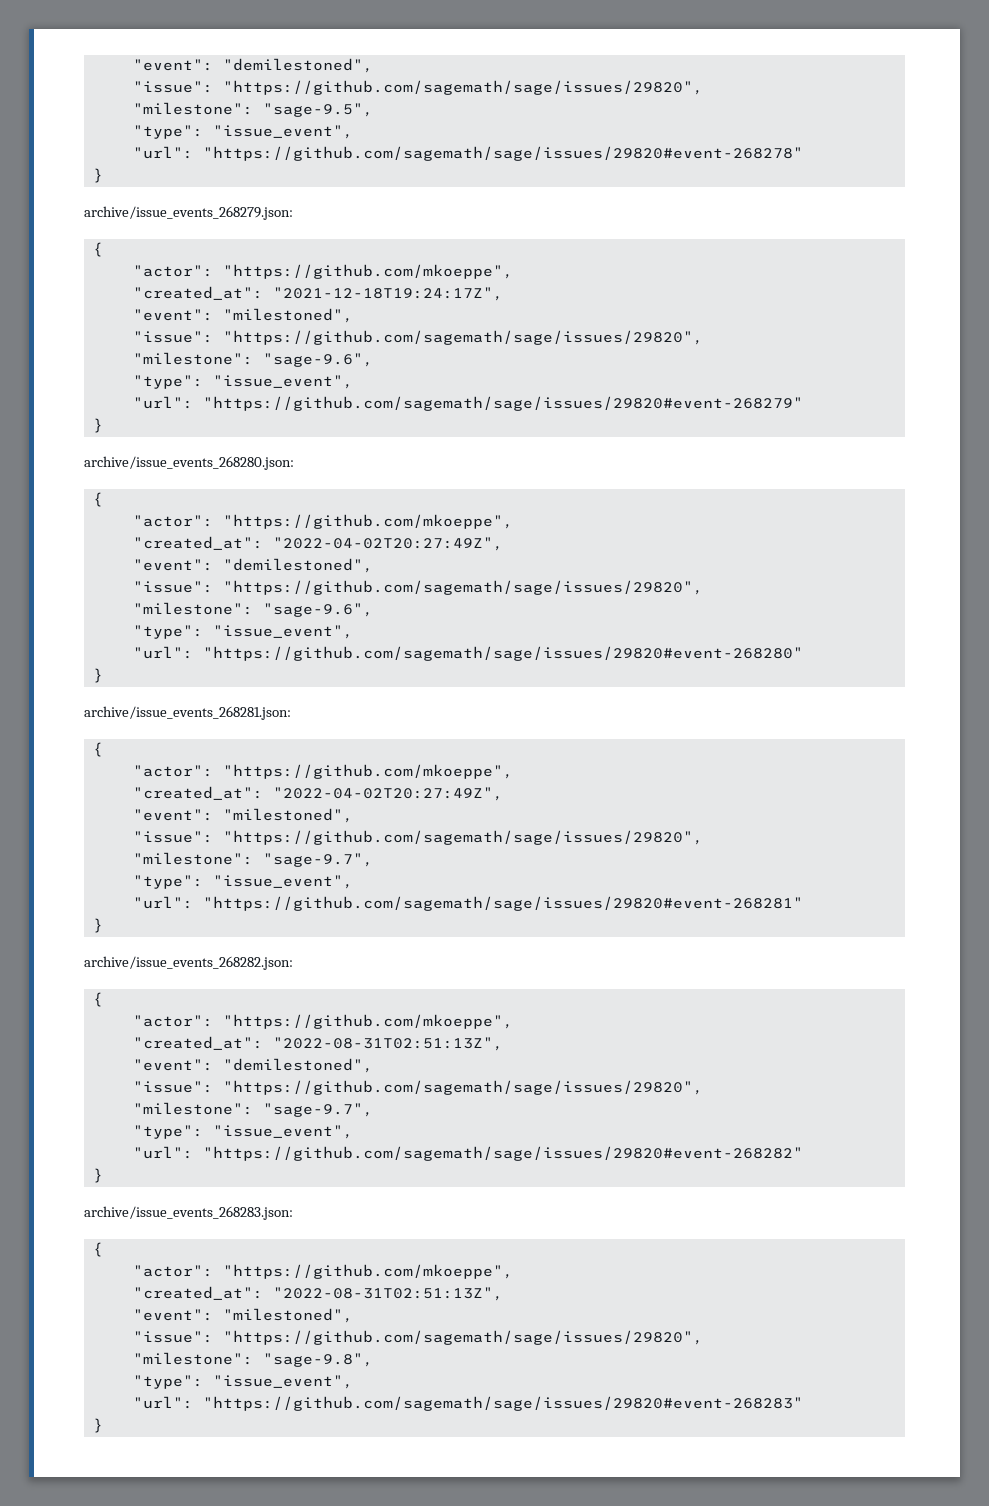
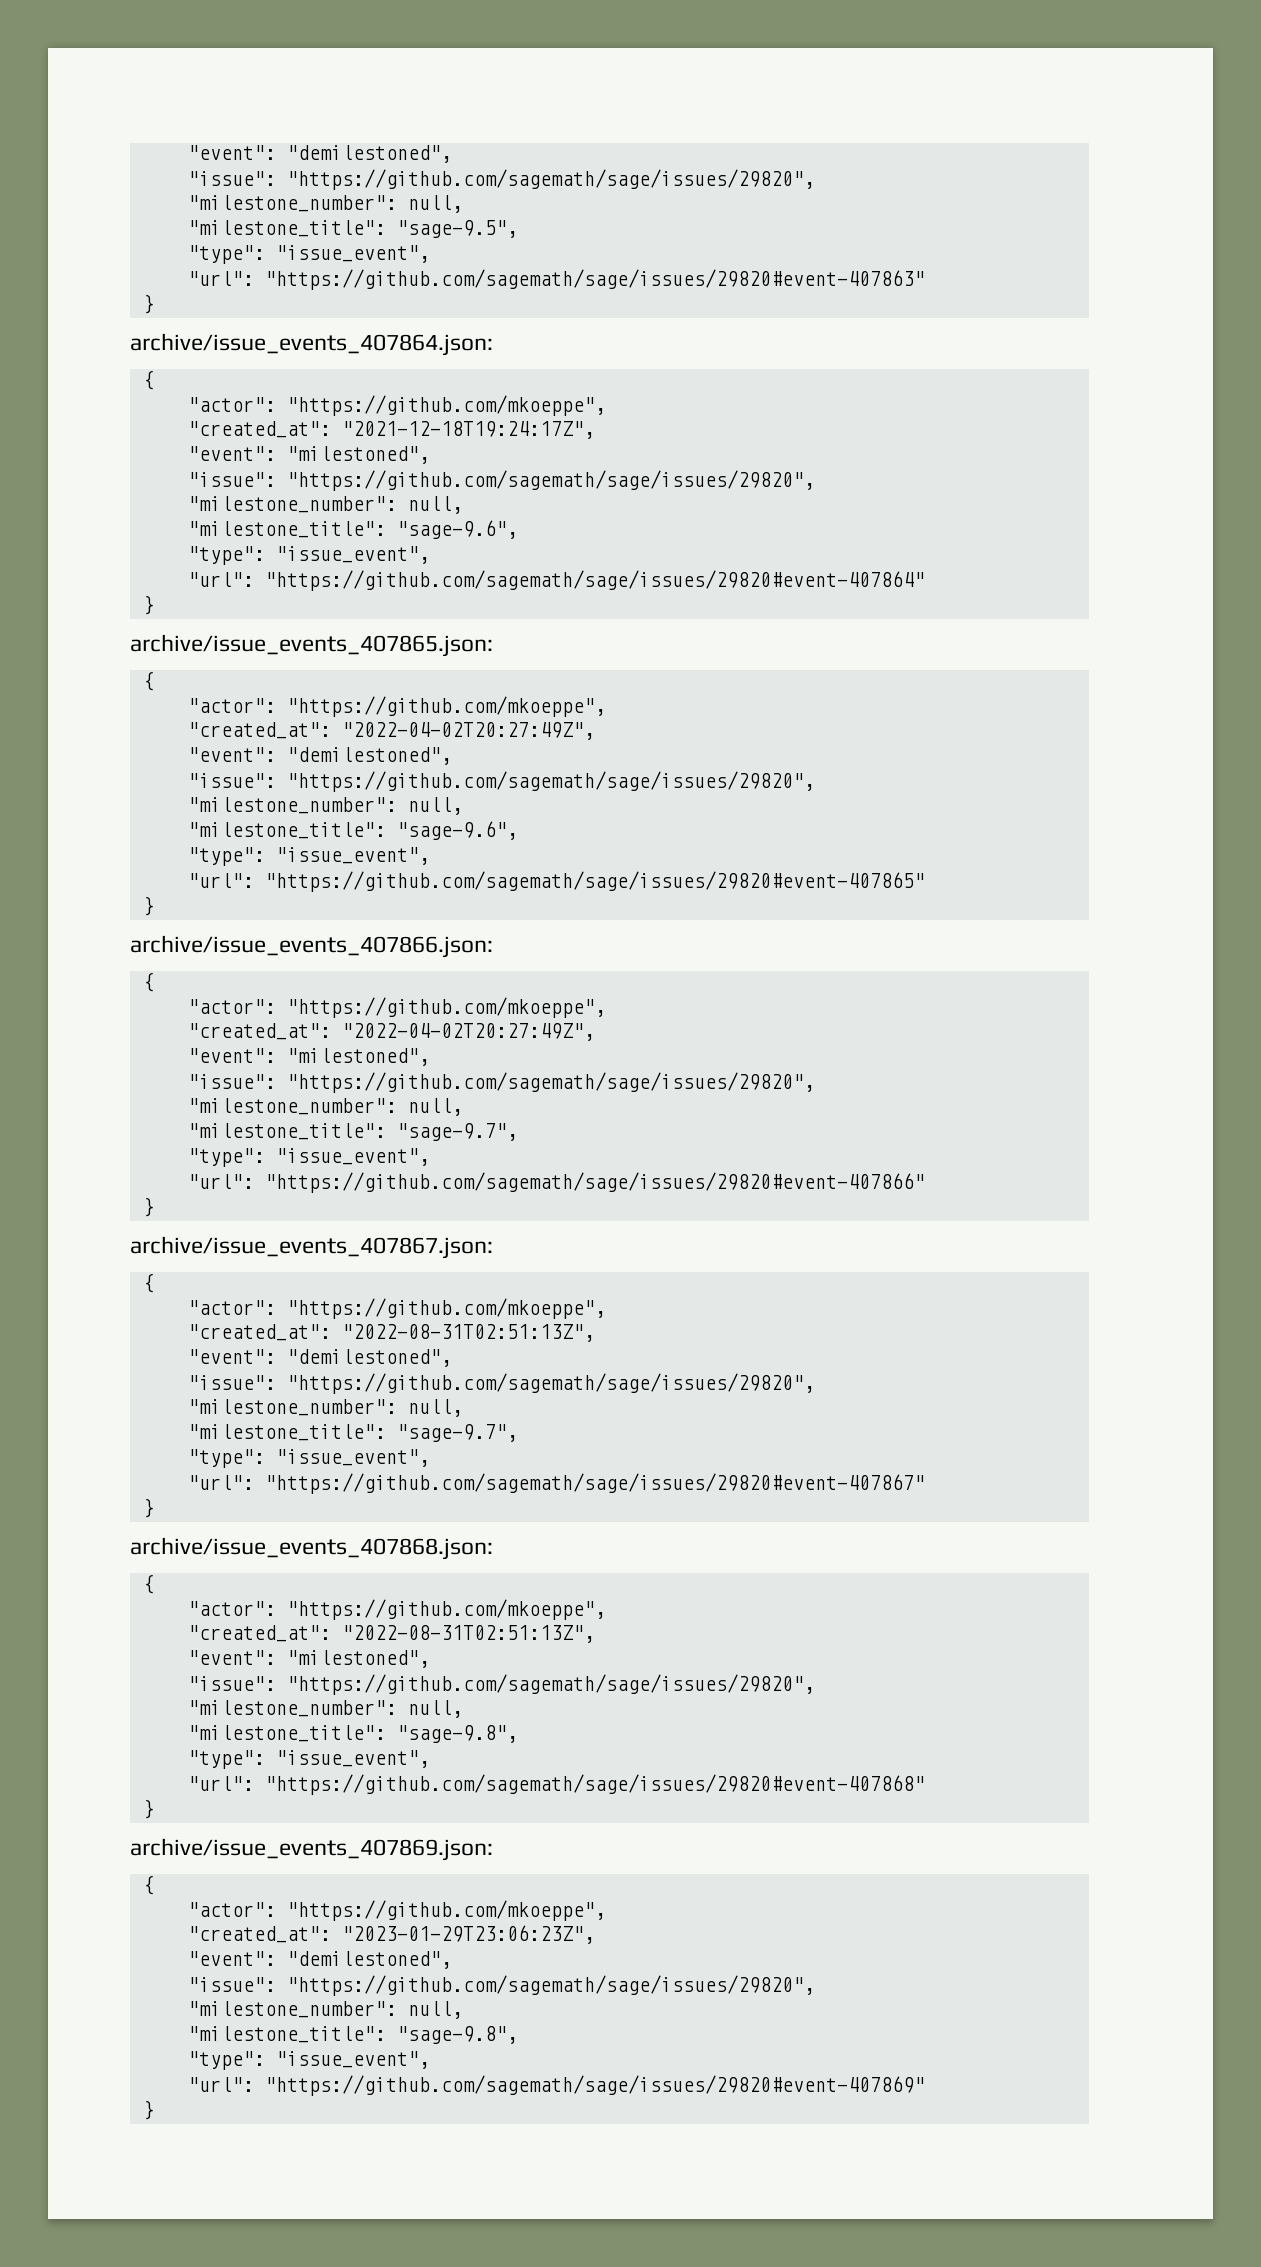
[132,58,373,73] [132,80,703,95] [132,102,253,115] "event": "demilestoned", // "issue": "https://github.com/sagemath/sage/issues/29820", // "milestone": -> [187,145,452,163] [187,169,815,190] [187,195,463,213] [187,220,386,237] "event": "demilestoned", // "issue": "https://github.com/sagemath/sage/issues/29820", // "milestone_number": null, // "milestone_title":
[202,146,803,161] [92,168,103,183] [84,206,293,220] "https://github.com/sagemath/sage/issues/29820#event-268278" // } // archive/issue_events_268279.json: -> [264,269,925,290] [143,294,155,314] [130,333,493,356] "https://github.com/sagemath/sage/issues/29820#event-407863" // } // archive/issue_events_407864.json:
[132,352,373,367] [132,375,353,389] [132,396,803,411] [92,418,103,433] [84,456,294,470] "milestone": "sage-9.6", // "type": "issue_event", // "url": "https://github.com/sagemath/sage/issues/29820#event-268279" // } // archive/issue_events_268280.json: -> [187,496,463,514] [187,520,518,539] [187,546,430,565] [187,570,925,591] [143,595,155,615] [130,634,493,657] "milestone_number": null, // "milestone_title": "sage-9.6", // "type": "issue_event", // "url": "https://github.com/sagemath/sage/issues/29820#event-407864" // } // archive/issue_events_407865.json:
[132,602,373,617] [132,625,353,639] [132,646,803,661] [92,668,103,683] [84,706,291,720] "milestone": "sage-9.6", // "type": "issue_event", // "url": "https://github.com/sagemath/sage/issues/29820#event-268280" // } // archive/issue_events_268281.json: -> [187,797,463,815] [187,821,518,840] [187,847,430,866] [187,871,925,892] [143,896,155,916] [130,935,493,958] "milestone_number": null, // "milestone_title": "sage-9.6", // "type": "issue_event", // "url": "https://github.com/sagemath/sage/issues/29820#event-407865" // } // archive/issue_events_407866.json:
[132,852,373,867] [132,875,353,889] [132,896,803,911] [92,918,103,933] [84,956,293,970] "milestone": "sage-9.7", // "type": "issue_event", // "url": "https://github.com/sagemath/sage/issues/29820#event-268281" // } // archive/issue_events_268282.json: -> [187,1098,463,1116] [187,1123,518,1141] [187,1148,430,1167] [187,1172,925,1193] [143,1197,155,1217] [130,1236,493,1259] "milestone_number": null, // "milestone_title": "sage-9.7", // "type": "issue_event", // "url": "https://github.com/sagemath/sage/issues/29820#event-407866" // } // archive/issue_events_407867.json:
[132,1102,373,1117] [132,1125,353,1139] [132,1146,803,1161] [92,1168,103,1183] [84,1206,293,1220] "milestone": "sage-9.7", // "type": "issue_event", // "url": "https://github.com/sagemath/sage/issues/29820#event-268282" // } // archive/issue_events_268283.json: -> [187,1399,463,1417] [187,1424,518,1442] [187,1449,430,1468] [187,1473,925,1494] [143,1498,155,1518] [130,1537,493,1560] "milestone_number": null, // "milestone_title": "sage-9.7", // "type": "issue_event", // "url": "https://github.com/sagemath/sage/issues/29820#event-407867" // } // archive/issue_events_407868.json:
[132,1352,373,1367] [132,1375,353,1389] [132,1396,803,1411] [92,1418,103,1433] "milestone": "sage-9.8", // "type": "issue_event", // "url": "https://github.com/sagemath/sage/issues/29820#event-268283" // } -> [187,1700,463,1718] [187,1725,518,1743] [187,1750,430,1769] [187,1774,925,1795] [143,1799,155,1819] [130,1838,493,1861] [143,1875,155,1895] [187,1900,606,1921] [187,1925,595,1944] [187,1951,452,1969] [187,1975,815,1996] [187,2001,463,2019] [187,2026,518,2044] [187,2051,430,2070] [187,2075,925,2096] [143,2100,155,2120] "milestone_number": null, // "milestone_title": "sage-9.8", // "type": "issue_event", // "url": "https://github.com/sagemath/sage/issues/29820#event-407868" // } // archive/issue_events_407869.json: // { // "actor": "https://github.com/mkoeppe", // "created_at": "2023-01-29T23:06:23Z", // "event": "demilestoned", // "issue": "https://github.com/sagemath/sage/issues/29820", // "milestone_number": null, // "milestone_title": "sage-9.8", // "type": "issue_event", // "url": "https://github.com/sagemath/sage/issues/29820#event-407869" // }

